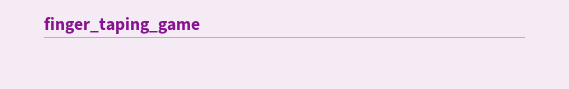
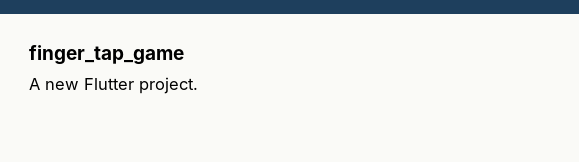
[44,17,200,34] finger_taping_game -> [29,45,184,65] [29,77,198,94] finger_tap_game // A new Flutter project.

